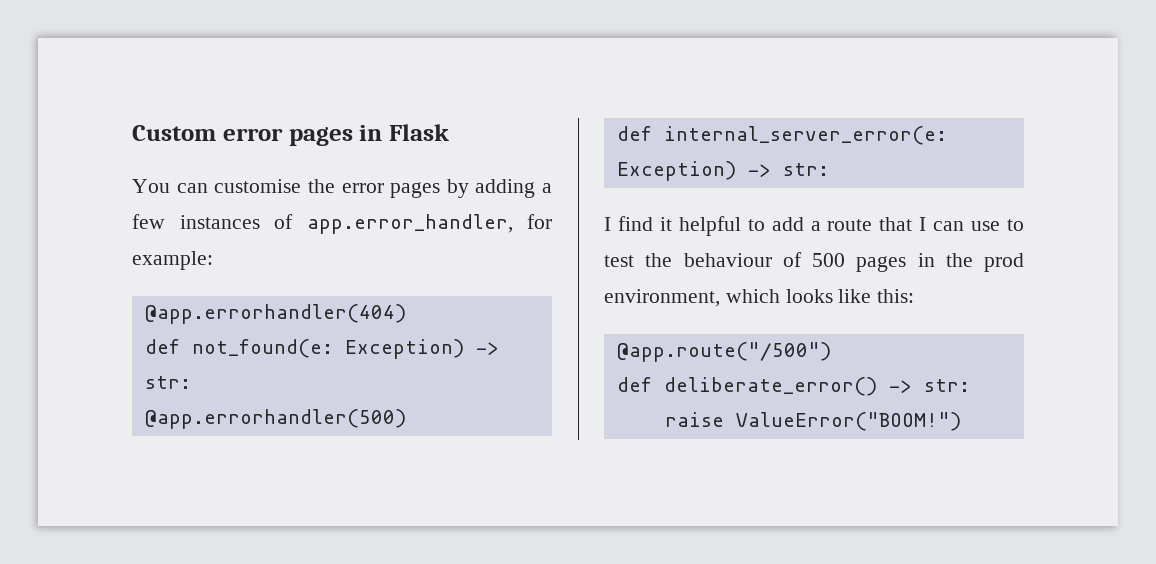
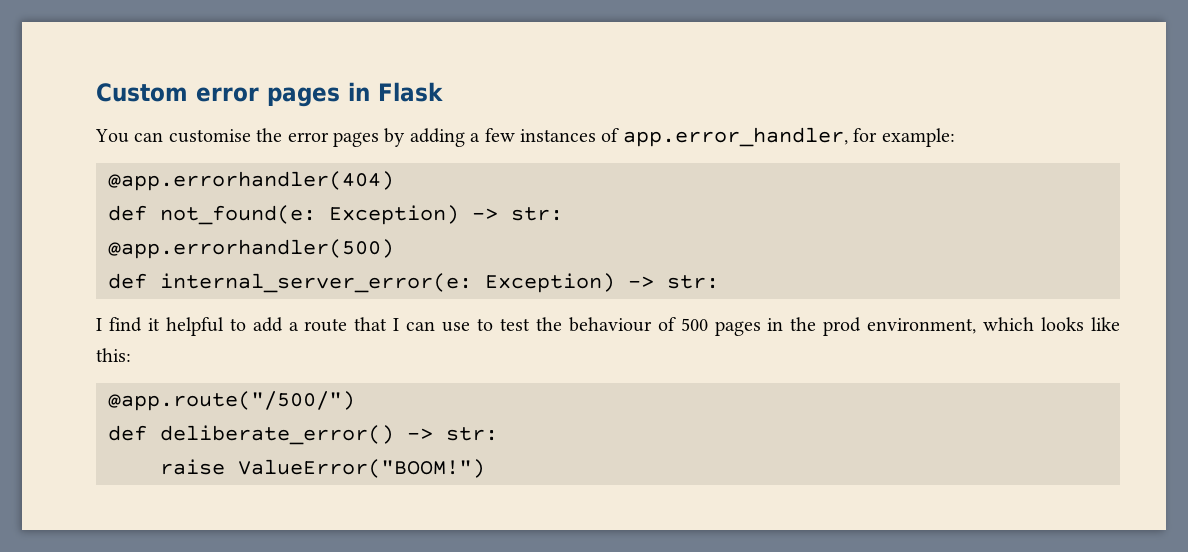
[616,342,831,362] @app.route("/500") -> [108,391,355,411] @app.route("/500/")

